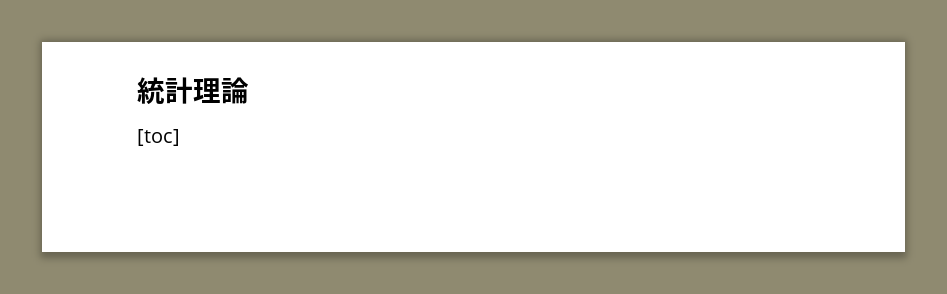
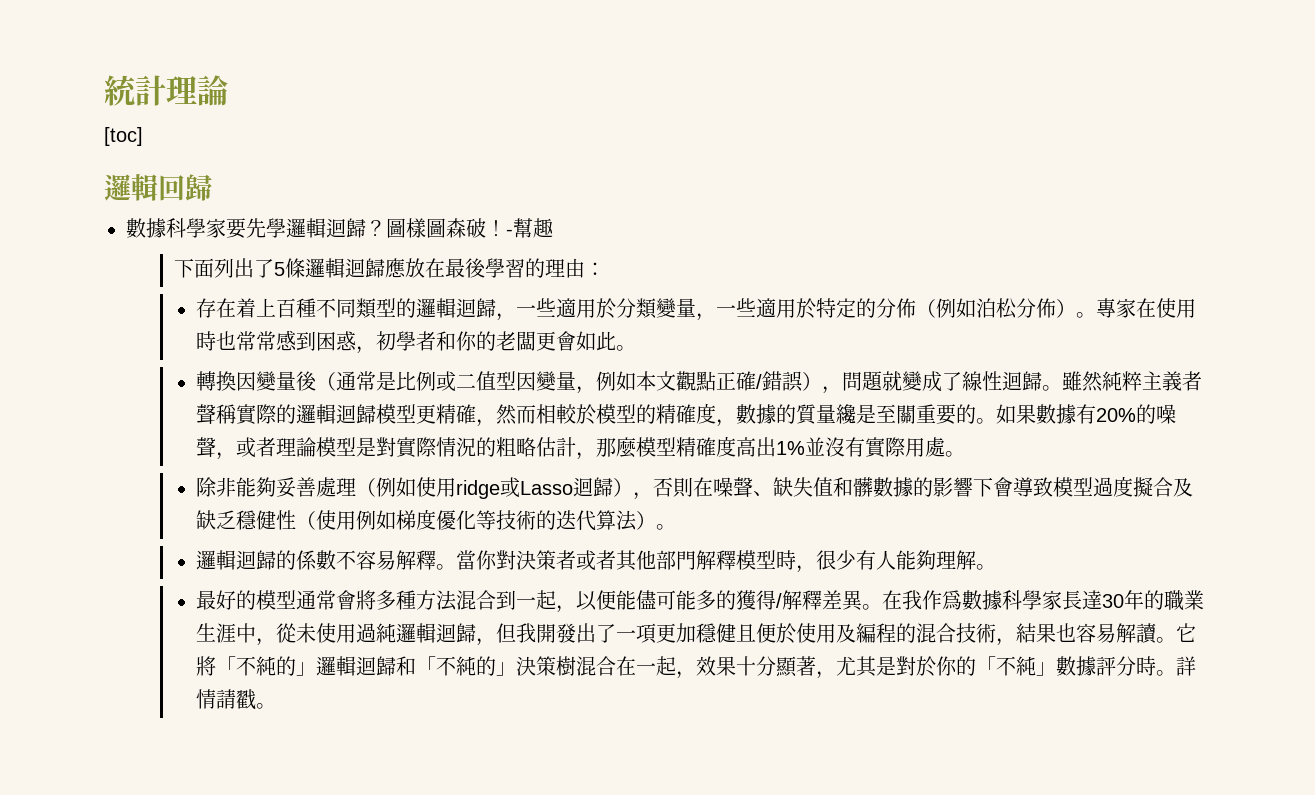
(180, 137) none -> [104,174,212,201] [126,218,553,239] [173,258,605,278] [195,298,1196,321] [195,330,636,354] [195,371,1202,394] [195,403,1176,427] [195,436,965,460] [195,476,1193,500] [195,509,676,531] [195,550,996,573] [195,590,1204,613] [195,623,1196,646] [195,656,1196,679] [195,689,276,710] // 邏輯回歸 // 數據科學家要先學邏輯迴歸？圖樣圖森破！-幫趣 // 下面列出了5條邏輯迴歸應放在最後學習的理由： // 存在着上百種不同類型的邏輯迴歸，一些適用於分類變量，一些適用於特定的分佈（例如泊松分佈）。專家在使用時也常常感到困惑，初學者和你的老闆更會如此。 // 轉換因變量後（通常是比例或二值型因變量，例如本文觀點正確/錯誤），問題就變成了線性迴歸。雖然純粹主義者聲稱實際的邏輯迴歸模型更精確，然而相較於模型的精確度，數據的質量纔是至關重要的。如果數據有20%的噪聲，或者理論模型是對實際情況的粗略估計，那麼模型精確度高出1%並沒有實際用處。 // 除非能夠妥善處理（例如使用ridge或Lasso迴歸），否則在噪聲、缺失值和髒數據的影響下會導致模型過度擬合及缺乏穩健性（使用例如梯度優化等技術的迭代算法）。 // 邏輯迴歸的係數不容易解釋。當你對決策者或者其他部門解釋模型時，很少有人能夠理解。 // 最好的模型通常會將多種方法混合到一起，以便能儘可能多的獲得/解釋差異。在我作爲數據科學家長達30年的職業生涯中，從未使用過純邏輯迴歸，但我開發出了一項更加穩健且便於使用及編程的混合技術，結果也容易解讀。它將「不純的」邏輯迴歸和「不純的」決策樹混合在一起，效果十分顯著，尤其是對於你的「不純」數據評分時。詳情請戳。

